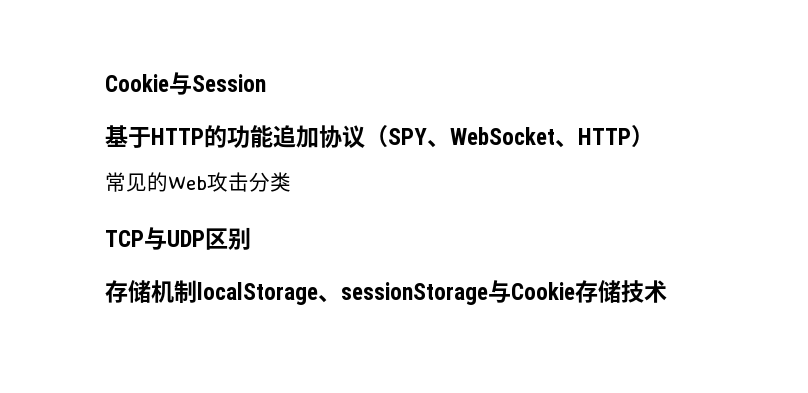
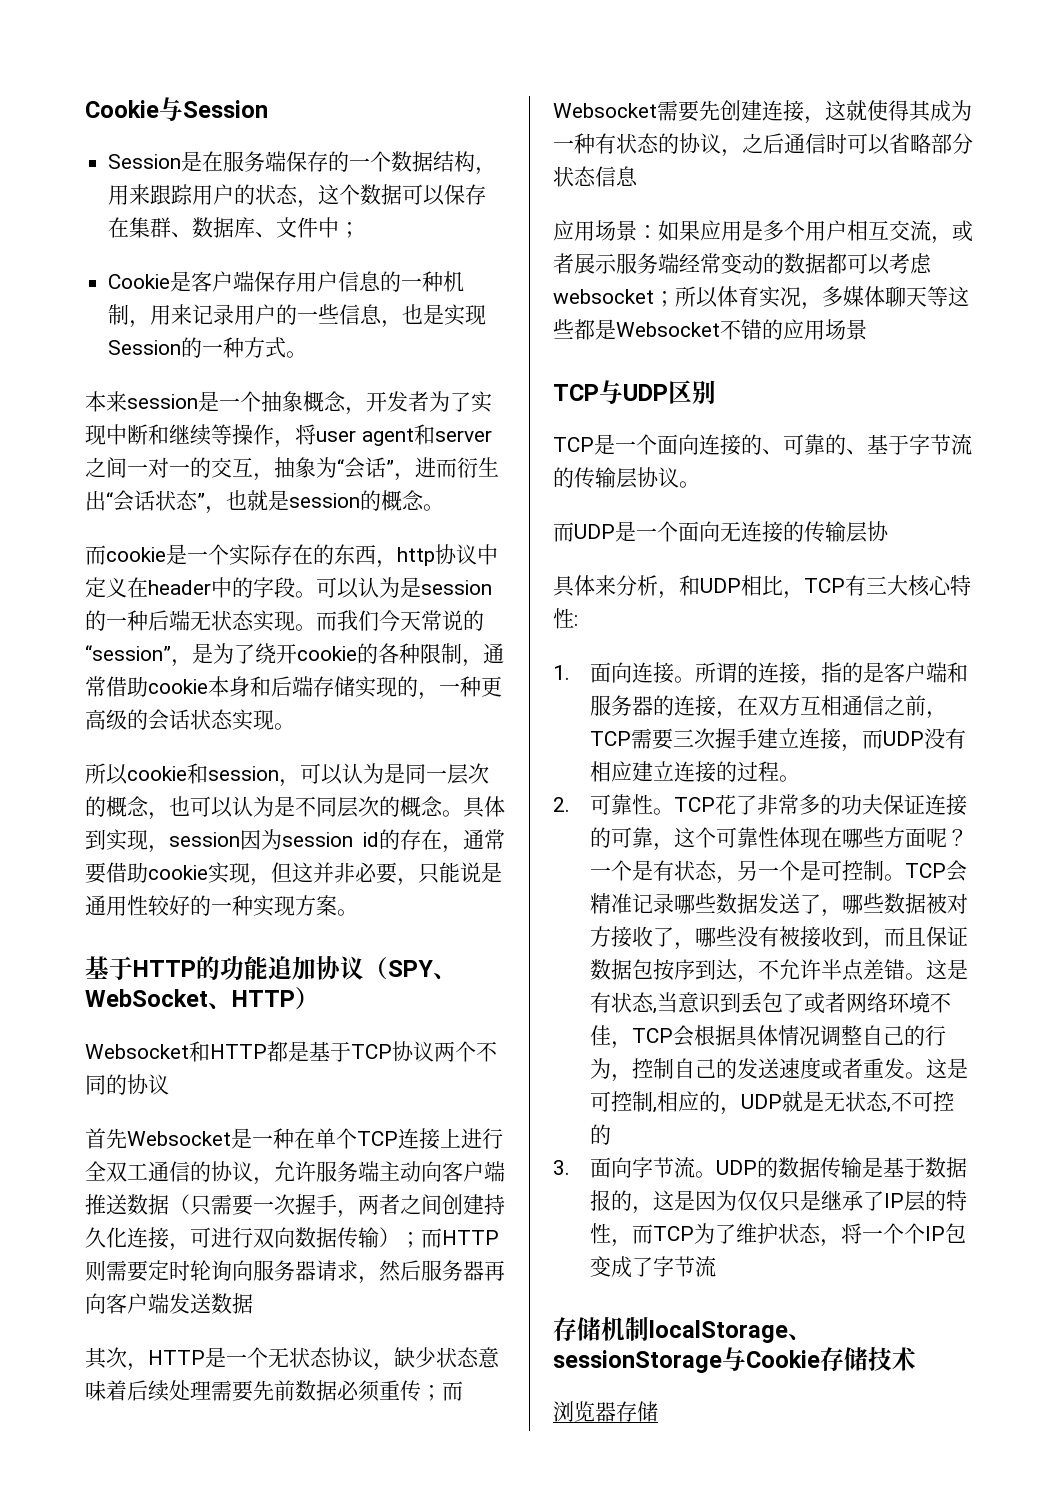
(266, 83) none -> [108,151,497,175] [108,184,487,208] [108,217,361,238] [108,271,465,292] [108,304,487,328] [108,337,308,358] [85,391,492,415] [85,424,492,448] [85,457,499,481] [85,490,444,514] [85,544,498,568] [85,577,492,599] [85,610,484,632] [85,643,504,667] [85,676,502,700] [85,709,295,731] [85,763,489,787] [85,796,505,820] [85,829,505,853] [85,862,502,886] [85,895,358,917] // Session是在服务端保存的一个数据结构，用来跟踪用户的状态，这个数据可以保存在集群、数据库、文件中； // Cookie是客户端保存用户信息的一种机制，用来记录用户的一些信息，也是实现Session的一种方式。 // 本来session是一个抽象概念，开发者为了实现中断和继续等操作，将user agent和server之间一对一的交互，抽象为“会话”，进而衍生出“会话状态”，也就是session的概念。 // 而cookie是一个实际存在的东西，http协议中定义在header中的字段。可以认为是session的一种后端无状态实现。而我们今天常说的“session”，是为了绕开cookie的各种限制，通常借助cookie本身和后端存储实现的，一种更高级的会话状态实现。 // 所以cookie和session，可以认为是同一层次的概念，也可以认为是不同层次的概念。具体到实现，session因为session id的存在，通常要借助cookie实现，但这并非必要，只能说是通用性较好的一种实现方案。
[105,172,291,192] [105,227,251,250] 常见的Web攻击分类 // TCP与UDP区别 -> [85,1041,497,1062] [85,1074,169,1095] [85,1128,503,1150] [85,1161,505,1185] [85,1194,505,1218] [85,1227,499,1251] [85,1260,505,1284] [85,1293,253,1314] [85,1347,500,1371] [85,1380,463,1402] [553,100,972,124] [553,133,973,157] [553,166,638,187] [553,220,973,244] [553,253,932,275] [553,286,969,310] [553,319,867,340] [553,380,716,404] [553,434,972,456] [553,467,700,489] [553,521,889,543] [553,575,971,599] [553,608,578,629] [553,662,968,686] [589,695,947,719] [589,728,966,752] [589,761,800,783] [553,794,967,816] [589,827,968,851] [589,860,967,884] [589,893,968,917] [589,926,968,950] [589,959,968,983] [589,992,951,1014] [589,1025,946,1049] [589,1057,968,1082] [589,1091,954,1115] [589,1124,611,1145] [553,1157,967,1178] [589,1190,967,1214] [589,1223,966,1247] [589,1256,716,1278] Websocket和HTTP都是基于TCP协议两个不同的协议 // 首先Websocket是一种在单个TCP连接上进行全双工通信的协议，允许服务端主动向客户端推送数据（只需要一次握手，两者之间创建持久化连接，可进行双向数据传输）；而HTTP则需要定时轮询向服务器请求，然后服务器再向客户端发送数据 // 其次，HTTP是一个无状态协议，缺少状态意味着后续处理需要先前数据必须重传；而Websocket需要先创建连接，这就使得其成为一种有状态的协议，之后通信时可以省略部分状态信息 // 应用场景：如果应用是多个用户相互交流，或者展示服务端经常变动的数据都可以考虑websocket；所以体育实况，多媒体聊天等这些都是Websocket不错的应用场景 // TCP与UDP区别 // TCP是一个面向连接的、可靠的、基于字节流的传输层协议。 // 而UDP是一个面向无连接的传输层协 // 具体来分析，和UDP相比，TCP有三大核心特性: // 1.面向连接。所谓的连接，指的是客户端和服务器的连接，在双方互相通信之前，TCP需要三次握手建立连接，而UDP没有相应建立连接的过程。 // 2.可靠性。TCP花了非常多的功夫保证连接的可靠，这个可靠性体现在哪些方面呢？一个是有状态，另一个是可控制。TCP会精准记录哪些数据发送了，哪些数据被对方接收了，哪些没有被接收到，而且保证数据包按序到达，不允许半点差错。这是有状态,当意识到丢包了或者网络环境不佳，TCP会根据具体情况调整自己的行为，控制自己的发送速度或者重发。这是可控制,相应的，UDP就是无状态,不可控的 // 3.面向字节流。UDP的数据传输是基于数据报的，这是因为仅仅只是继承了IP层的特性，而TCP为了维护状态，将一个个IP包变成了字节流
(667, 291) none -> [553,1401,658,1422] // 浏览器存储

